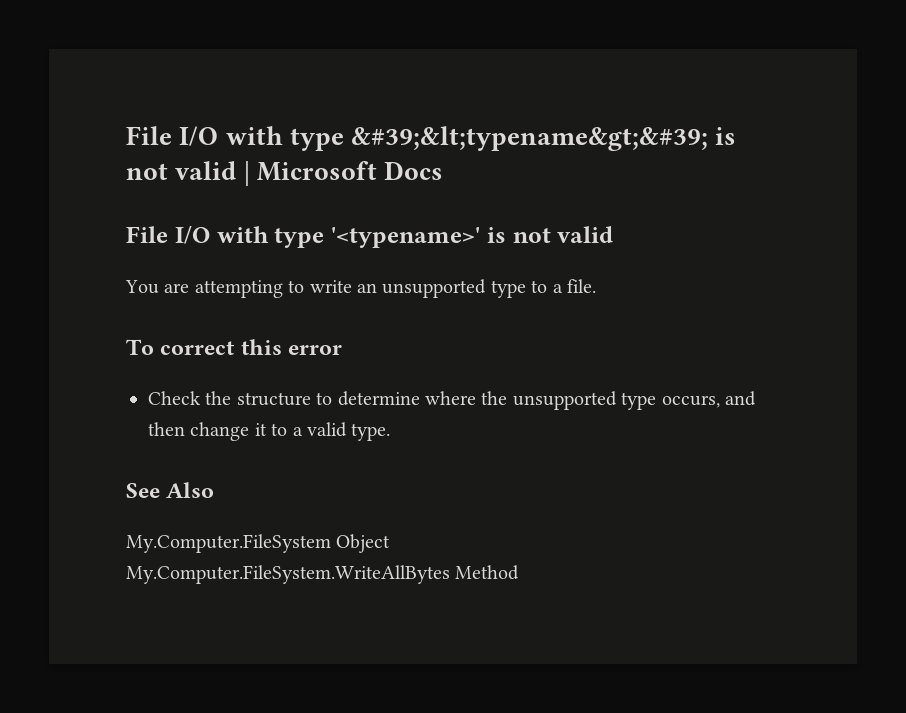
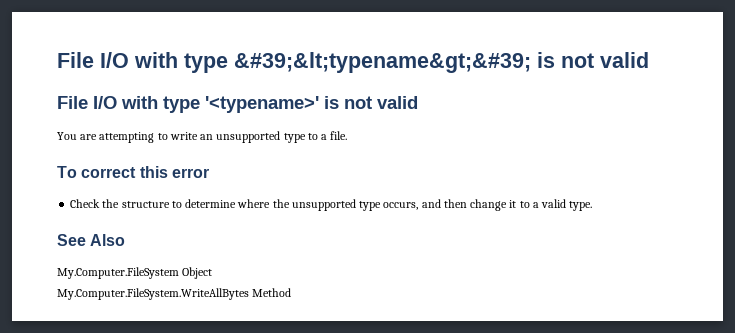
[243,161,444,186] | Microsoft Docs -> (649, 60) none

